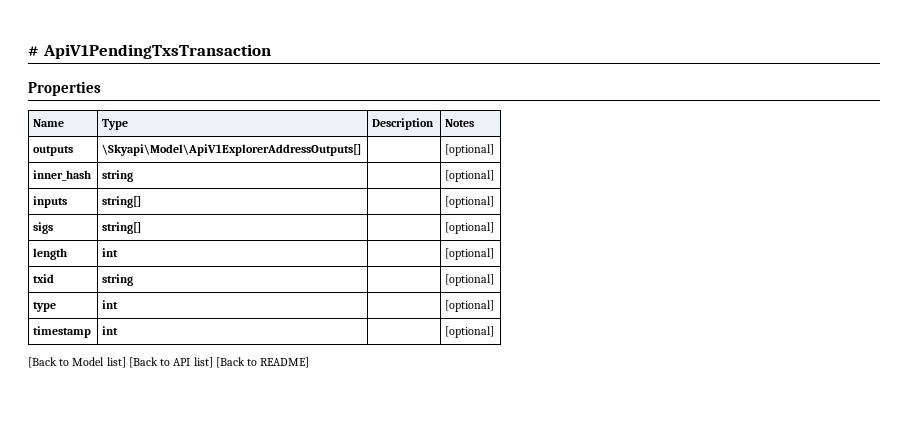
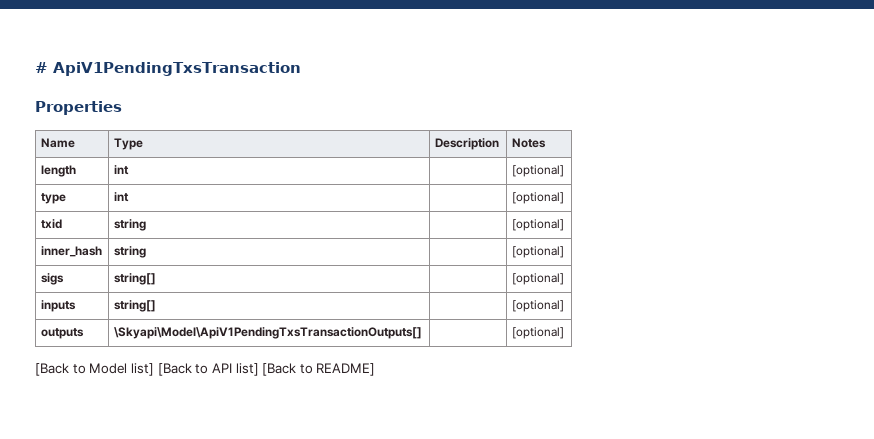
[33,146,74,156] [102,144,362,156] [445,144,495,156] [33,170,92,181] [102,170,134,182] [445,170,495,182] [33,196,68,208] [102,196,142,208] [445,196,495,208] [33,222,54,234] [102,222,142,234] [445,222,495,234] [33,248,68,260] outputs | \Skyapi\Model\ApiV1ExplorerAddressOutputs[] | | [optional] // inner_hash | string | | [optional] // inputs | string[] | | [optional] // sigs | string[] | | [optional] // length -> [40,165,76,177] [113,165,129,175] [511,165,564,177] [40,193,66,204] length | int | | [optional] // type
[33,302,57,312] [102,300,119,309] [445,300,495,312] [33,326,92,338] [102,326,119,335] type | int | | [optional] // timestamp | int -> [40,246,102,257] [113,246,146,258] [511,246,564,258] [40,273,64,285] [113,273,156,285] [511,273,564,285] [40,300,76,312] [113,300,156,312] [511,300,564,312] [40,328,84,339] [113,327,422,339] inner_hash | string | | [optional] // sigs | string[] | | [optional] // inputs | string[] | | [optional] // outputs | \Skyapi\Model\ApiV1PendingTxsTransactionOutputs[]

